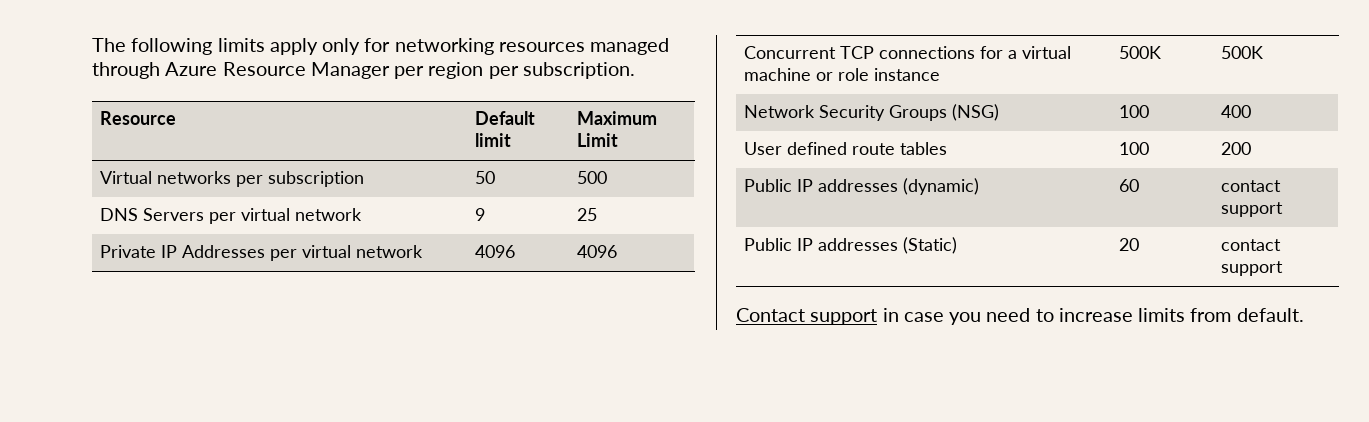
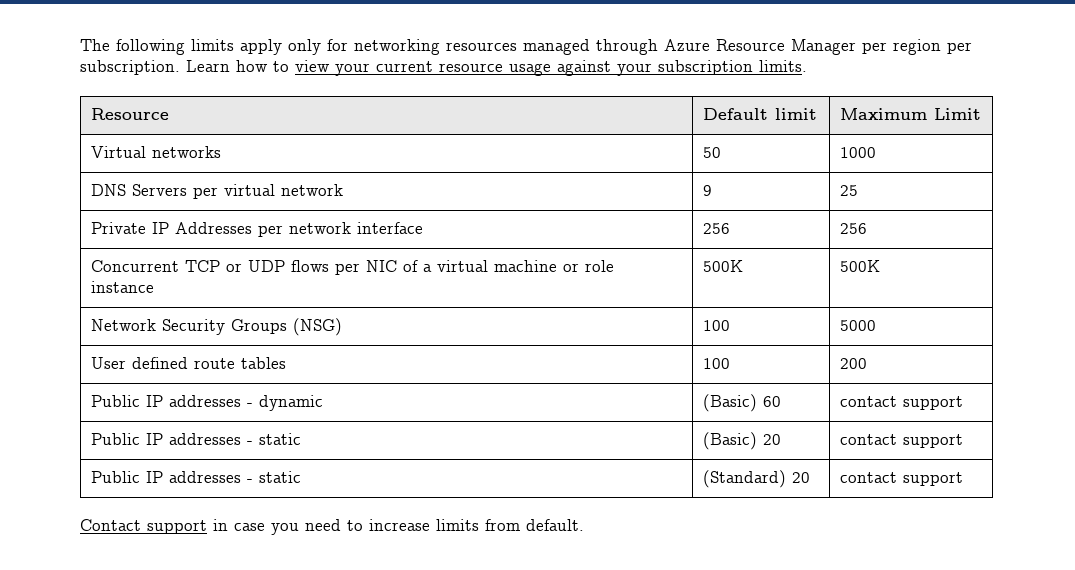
(635, 70) none -> [186,60,807,76] Learn how to view your current resource usage against your subscription limits.
[236,171,365,187] per subscription -> (222, 152) none
[577,171,608,184] 500 -> [840,147,877,158] 1000
[302,245,424,258] [475,245,516,258] [577,245,618,258] virtual network | 4096 | 4096 -> [289,222,424,234] [703,223,731,234] [840,223,868,234] network interface | 256 | 256
[879,46,1004,59] connections for -> [226,260,419,275] or UDP flows per NIC of
[1221,105,1252,118] 400 -> [840,320,877,331] 5000
[903,178,980,195] (dynamic) | -> [247,395,324,411] [703,394,758,412] - dynamic | (Basic)
[903,237,958,254] (Static) | -> [247,433,302,445] [703,432,782,450] [840,434,964,448] [91,471,302,483] [703,470,787,488] - static | (Basic) 20 | contact support // Public IP addresses - static | (Standard)

